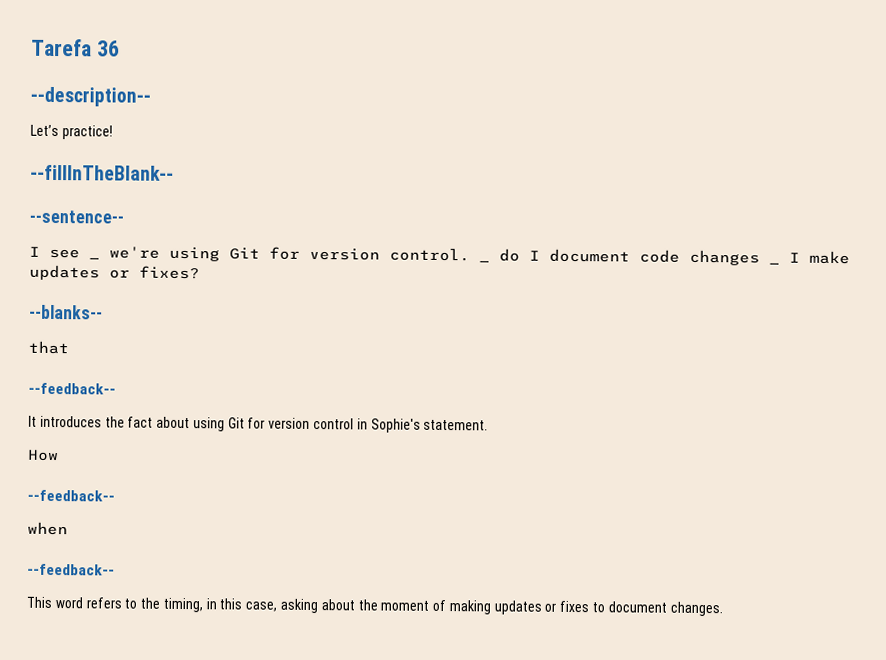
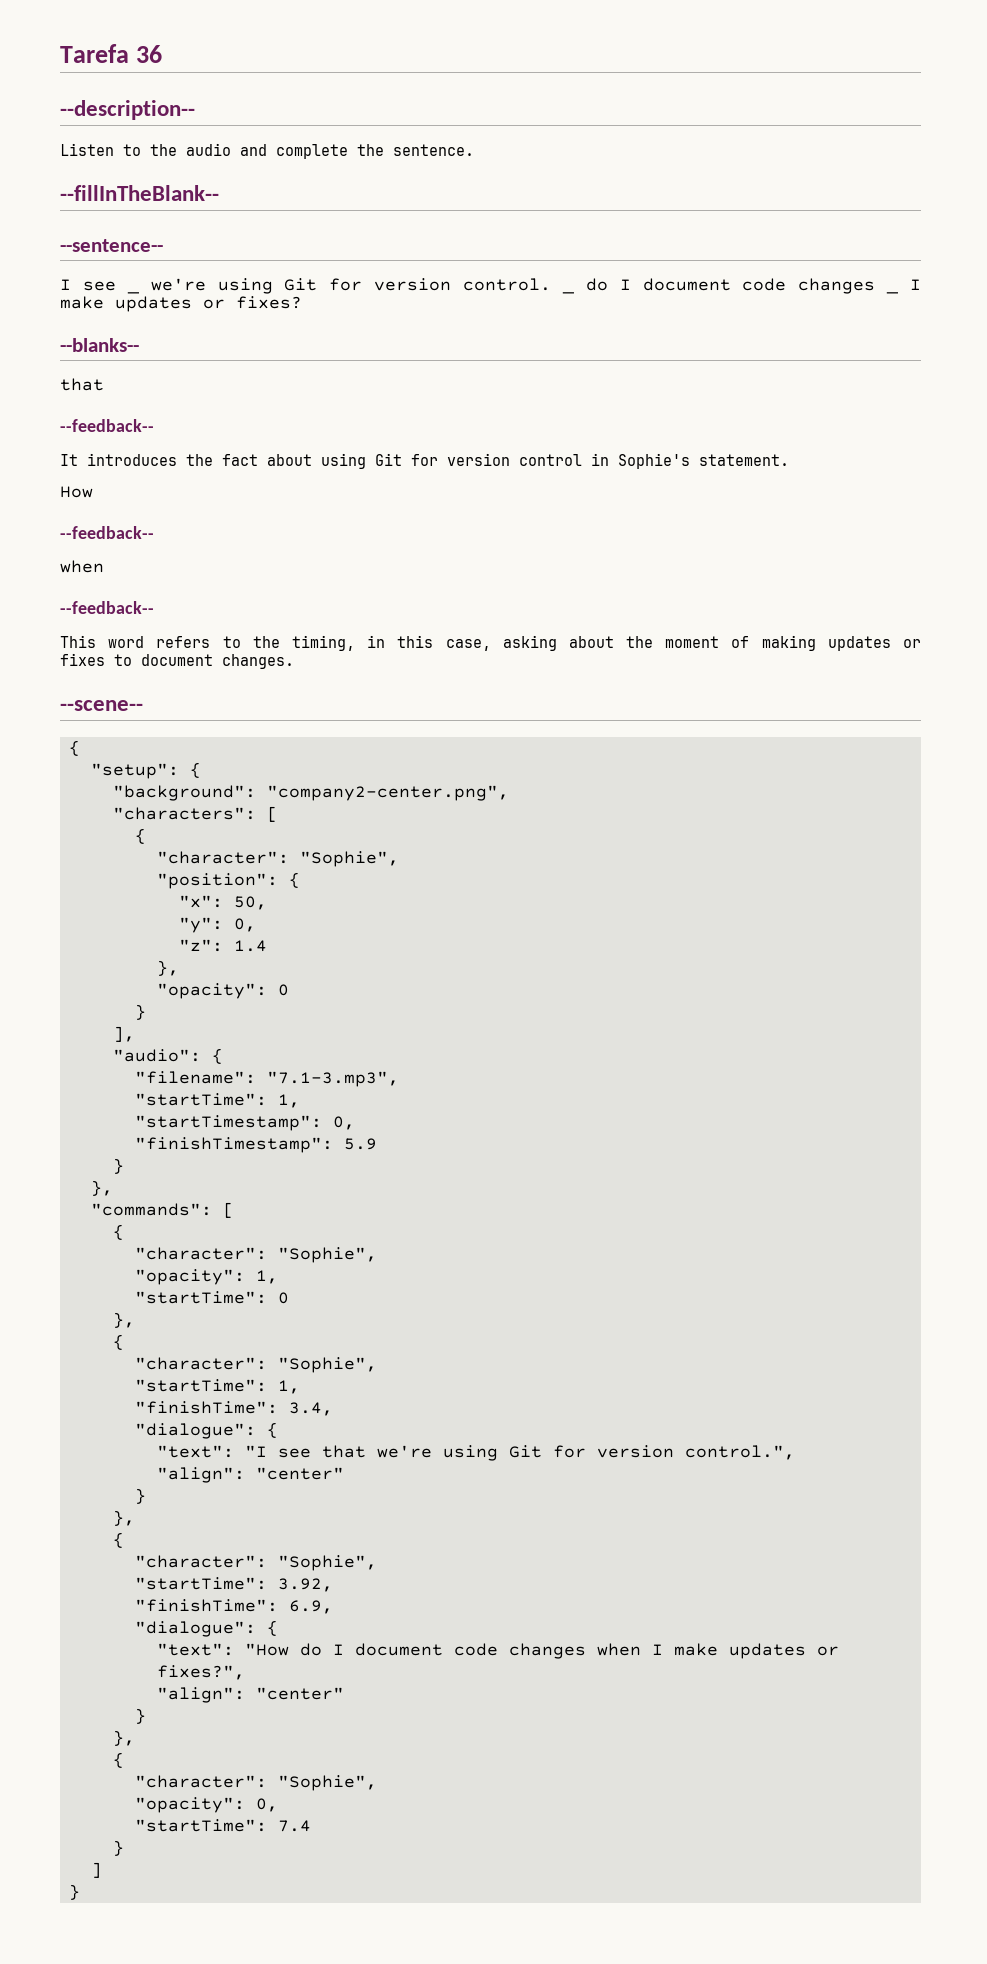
[30,124,113,140] Let’s practice! -> [60,143,474,159] Listen to the audio and complete the sentence.
(723, 609) none -> [60,700,143,711] [68,740,80,756] [90,762,201,779] [112,785,509,801] [112,806,278,822] [134,828,146,844] [156,851,399,867] [156,872,300,889] [178,895,267,910] [178,917,256,933] [178,939,267,952] [156,960,179,976] [156,983,289,999] [134,1004,146,1020] [112,1026,135,1042] [112,1048,223,1064] [134,1071,399,1087] [134,1093,300,1108] [134,1115,355,1131] [134,1137,377,1153] [112,1158,124,1174] [90,1180,113,1196] [90,1202,234,1218] [112,1224,124,1240] [134,1247,377,1263] [134,1269,278,1285] [134,1291,289,1304] [112,1312,135,1328] [112,1334,124,1350] [134,1357,377,1373] [134,1379,300,1394] [134,1401,333,1416] [134,1422,278,1439] [156,1445,795,1461] [156,1467,344,1483] [134,1488,146,1504] [112,1510,135,1526] [112,1532,124,1548] [134,1555,377,1571] [134,1577,333,1592] [134,1599,333,1614] [134,1620,278,1637] [156,1643,839,1659] [156,1665,245,1680] [156,1687,344,1703] [134,1708,146,1724] [112,1730,135,1746] [112,1752,124,1768] [134,1775,377,1791] [134,1797,278,1813] [134,1819,311,1832] [112,1840,124,1856] [90,1862,102,1878] [68,1884,80,1900] // --scene-- // { // "setup": { // "background": "company2-center.png", // "characters": [ // { // "character": "Sophie", // "position": { // "x": 50, // "y": 0, // "z": 1.4 // }, // "opacity": 0 // } // ], // "audio": { // "filename": "7.1-3.mp3", // "startTime": 1, // "startTimestamp": 0, // "finishTimestamp": 5.9 // } // }, // "commands": [ // { // "character": "Sophie", // "opacity": 1, // "startTime": 0 // }, // { // "character": "Sophie", // "startTime": 1, // "finishTime": 3.4, // "dialogue": { // "text": "I see that we're using Git for version control.", // "align": "center" // } // }, // { // "character": "Sophie", // "startTime": 3.92, // "finishTime": 6.9, // "dialogue": { // "text": "How do I document code changes when I make updates or fixes?", // "align": "center" // } // }, // { // "character": "Sophie", // "opacity": 0, // "startTime": 7.4 // } // ] // }

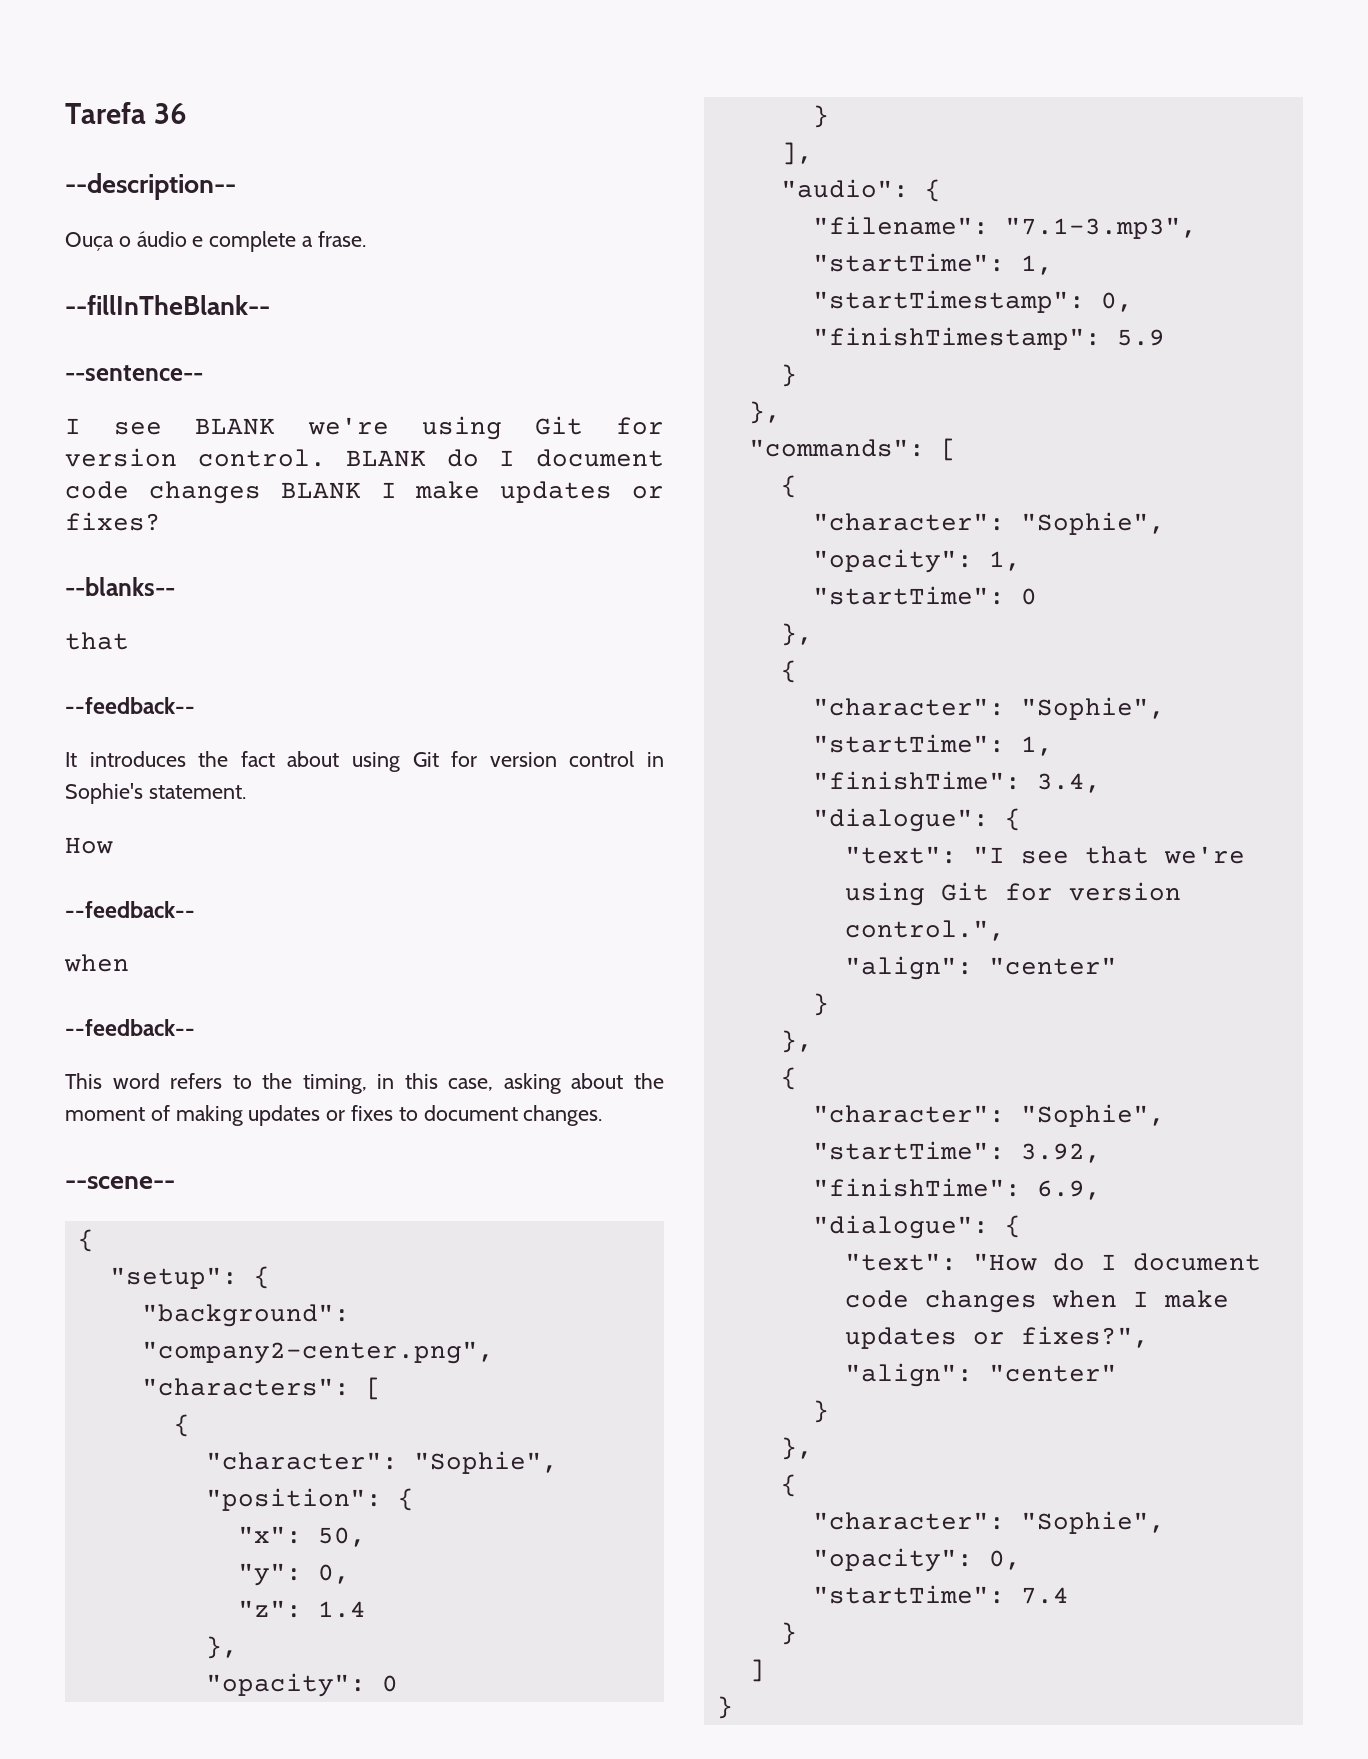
[60,143,474,159] Listen to the audio and complete the sentence. -> [65,231,366,252] Ouça o áudio e complete a frase.
[126,290,140,294] _ -> [195,418,276,435] BLANK
[561,278,900,294] _ do I document code changes _ -> [346,449,665,467] [65,481,361,504] BLANK do I document code changes BLANK

